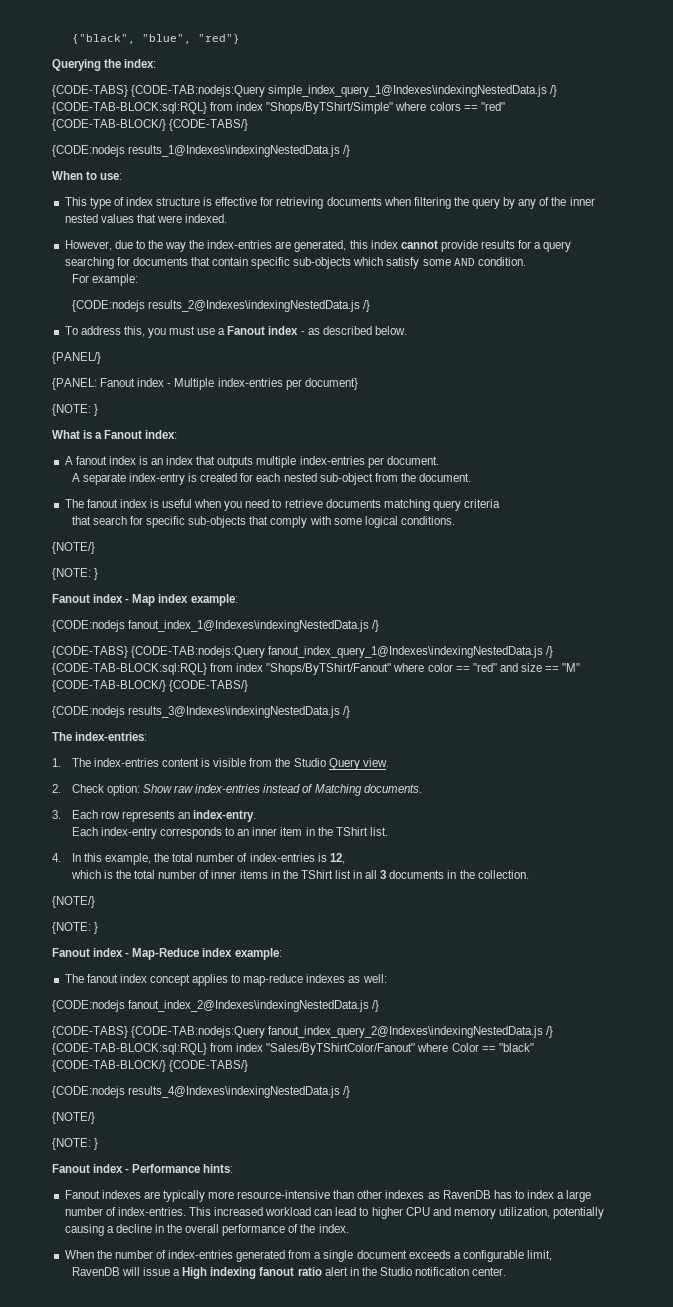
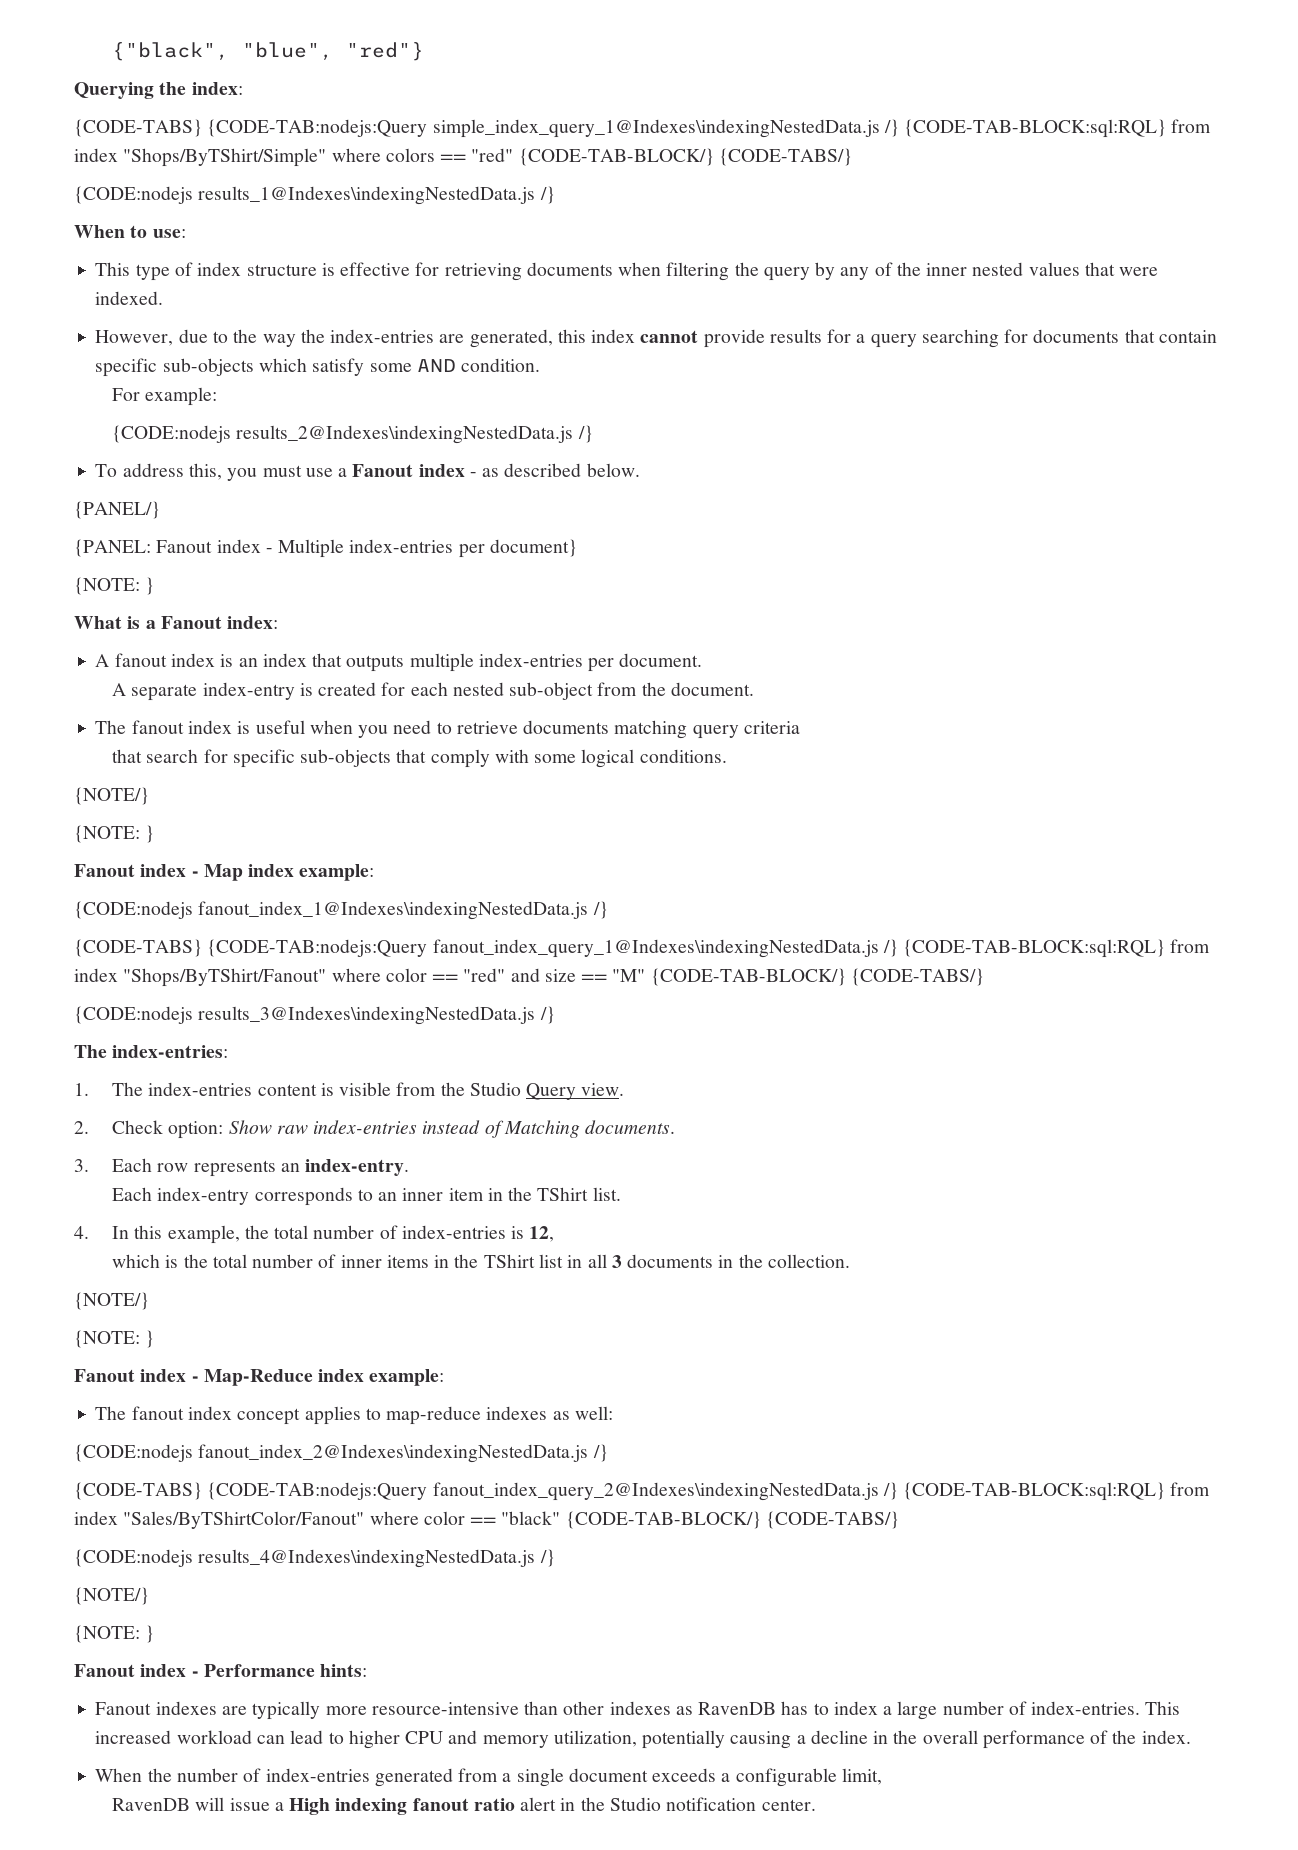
[451,1043,479,1052] Color -> [423,1511,465,1525] color

